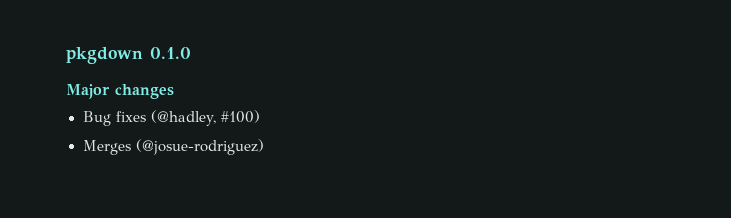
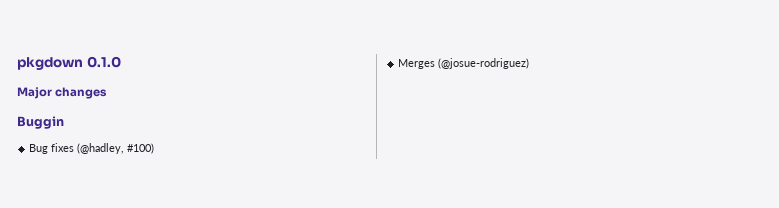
(174, 91) none -> [17,116,64,129] // Buggin

